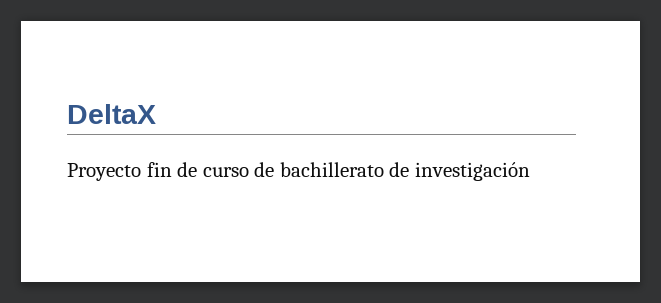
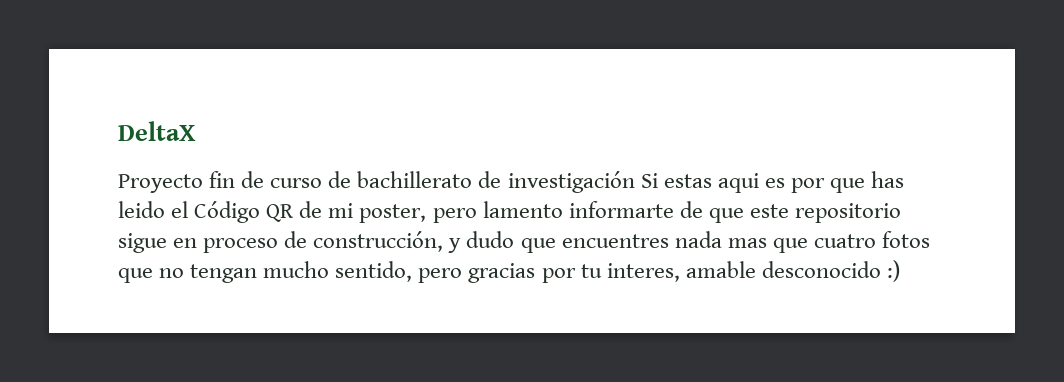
(530, 171) none -> [640,171,905,193] [118,201,901,223] [118,231,930,253] [118,260,900,283] Si estas aqui es por que has leido el Código QR de mi poster, pero lamento informarte de que este repositorio sigue en proceso de construcción, y dudo que encuentres nada mas que cuatro fotos que no tengan mucho sentido, pero gracias por tu interes, amable desconocido :)

